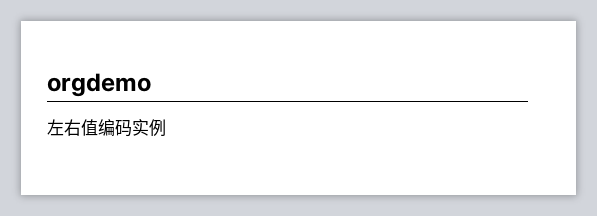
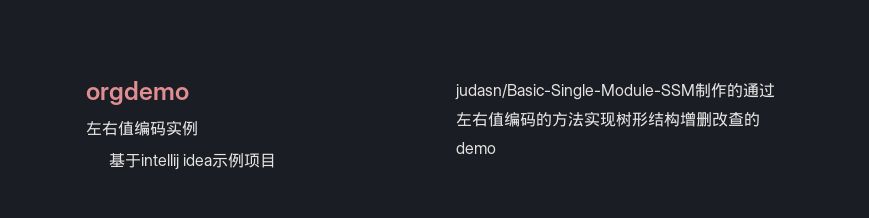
(166, 128) none -> [108,153,277,170] [455,83,775,100] [456,111,760,127] [456,142,496,154] // 基于intellij idea示例项目judasn/Basic-Single-Module-SSM制作的通过左右值编码的方法实现树形结构增删改查的demo

